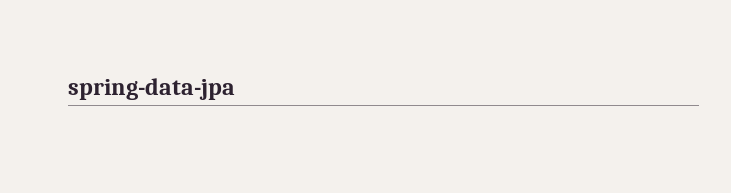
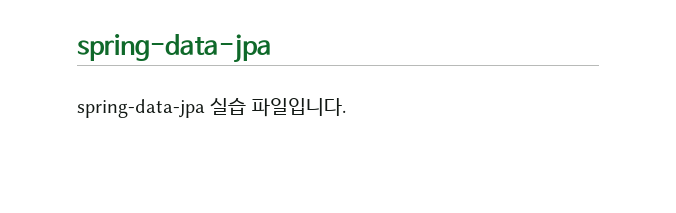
[68,78,235,100] spring-data-jpa -> [77,34,272,63] [77,98,346,118] spring-data-jpa // spring-data-jpa 실습 파일입니다.

